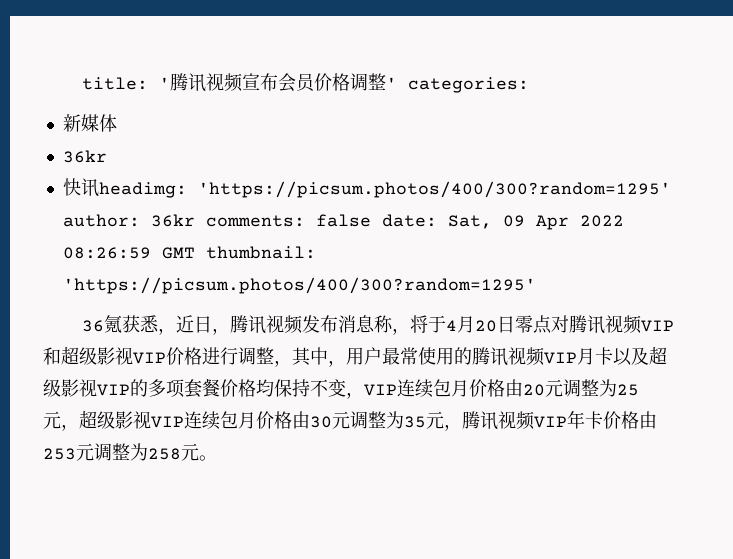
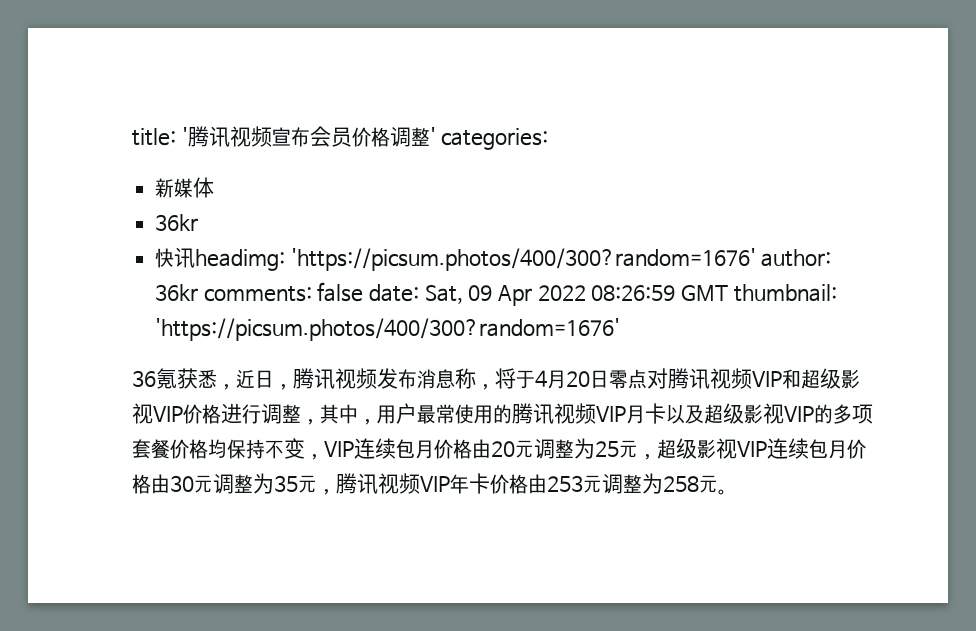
[197,181,671,198] 'https://picsum.photos/400/300?random=1295' -> [290,248,756,271] 'https://picsum.photos/400/300?random=1676'
[62,277,536,294] 'https://picsum.photos/400/300?random=1295' -> [155,318,621,341] 'https://picsum.photos/400/300?random=1676'

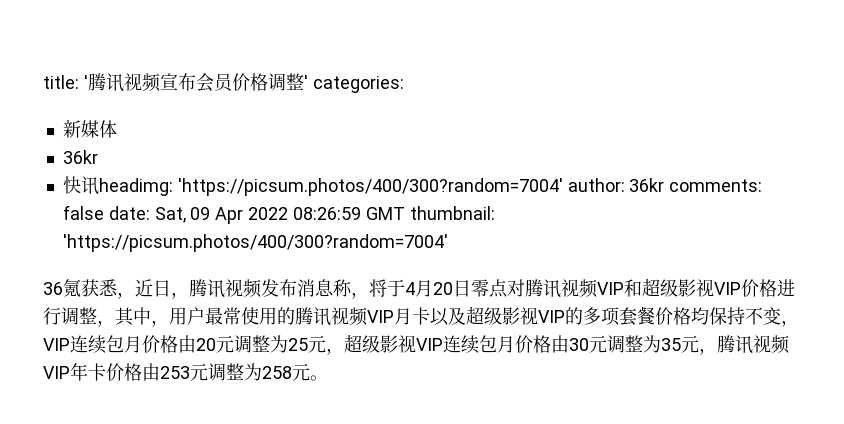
[290,248,756,271] 'https://picsum.photos/400/300?random=1676' -> [177,178,563,196] 'https://picsum.photos/400/300?random=7004'
[155,318,621,341] 'https://picsum.photos/400/300?random=1676' -> [62,234,448,252] 'https://picsum.photos/400/300?random=7004'

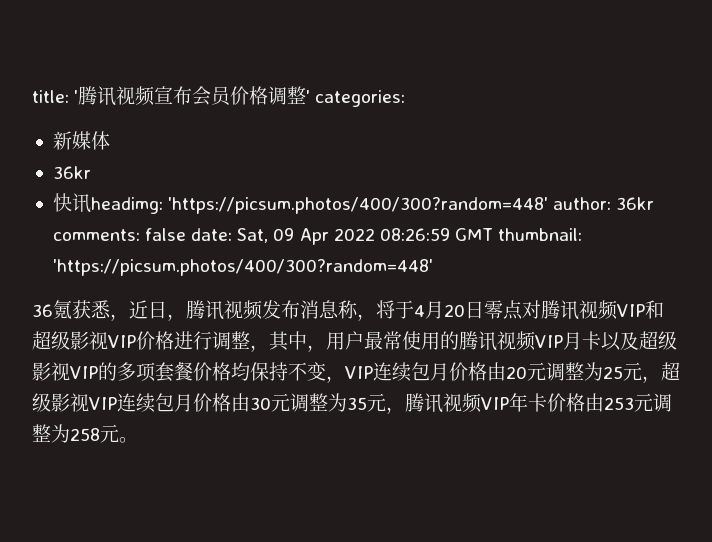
[177,178,563,196] 'https://picsum.photos/400/300?random=7004' -> [168,197,549,214] 'https://picsum.photos/400/300?random=448'
[62,234,448,252] 'https://picsum.photos/400/300?random=7004' -> [52,259,433,276] 'https://picsum.photos/400/300?random=448'

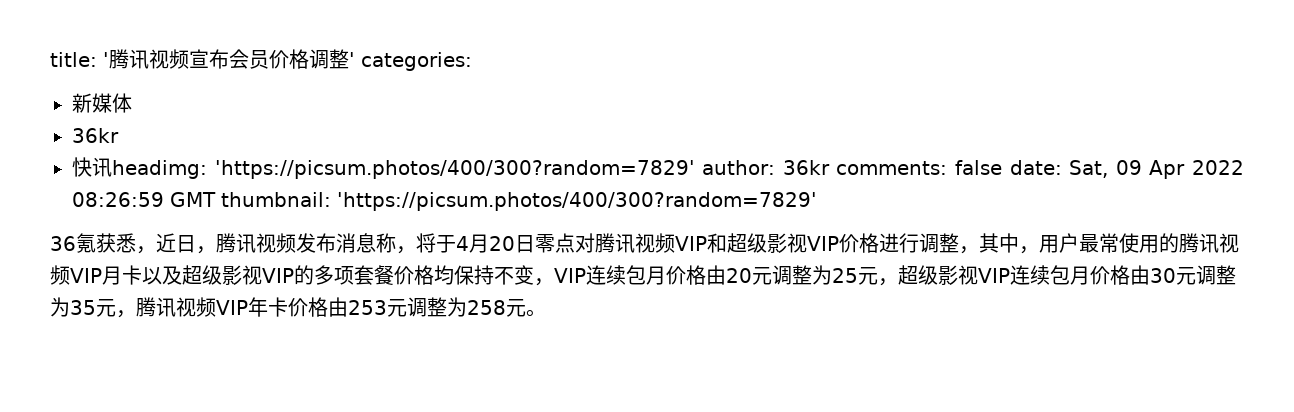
[168,197,549,214] 'https://picsum.photos/400/300?random=448' -> [214,160,695,179] 'https://picsum.photos/400/300?random=7829'
[52,259,433,276] 'https://picsum.photos/400/300?random=448' -> [337,192,817,211] 'https://picsum.photos/400/300?random=7829'

